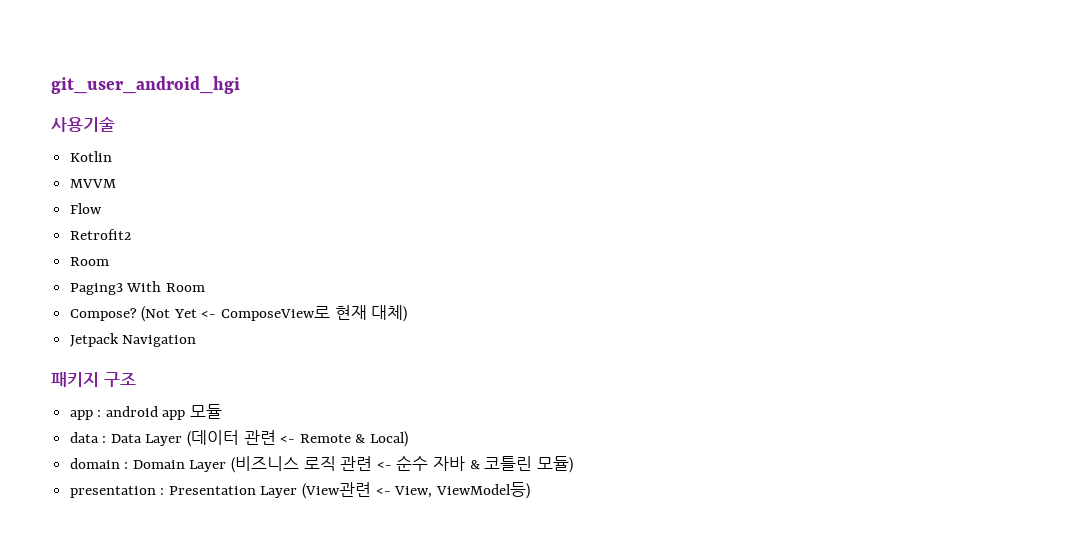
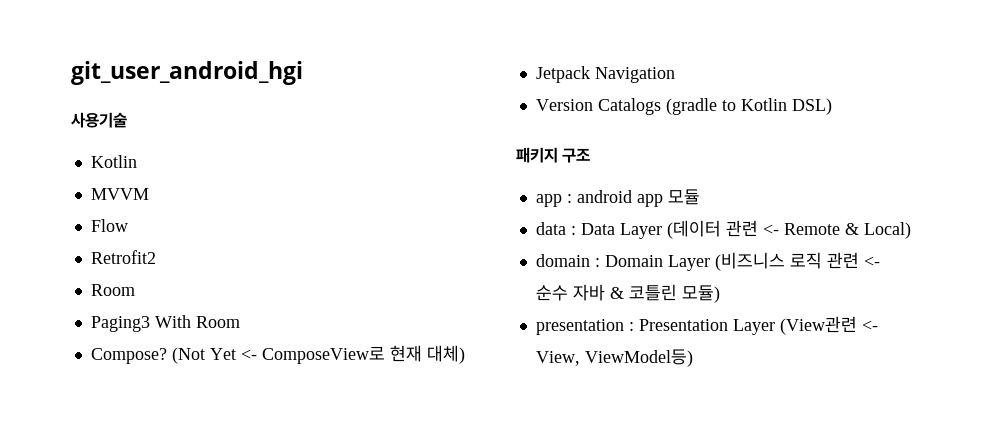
(197, 341) none -> [535,98,832,115] // Version Catalogs (gradle to Kotlin DSL)

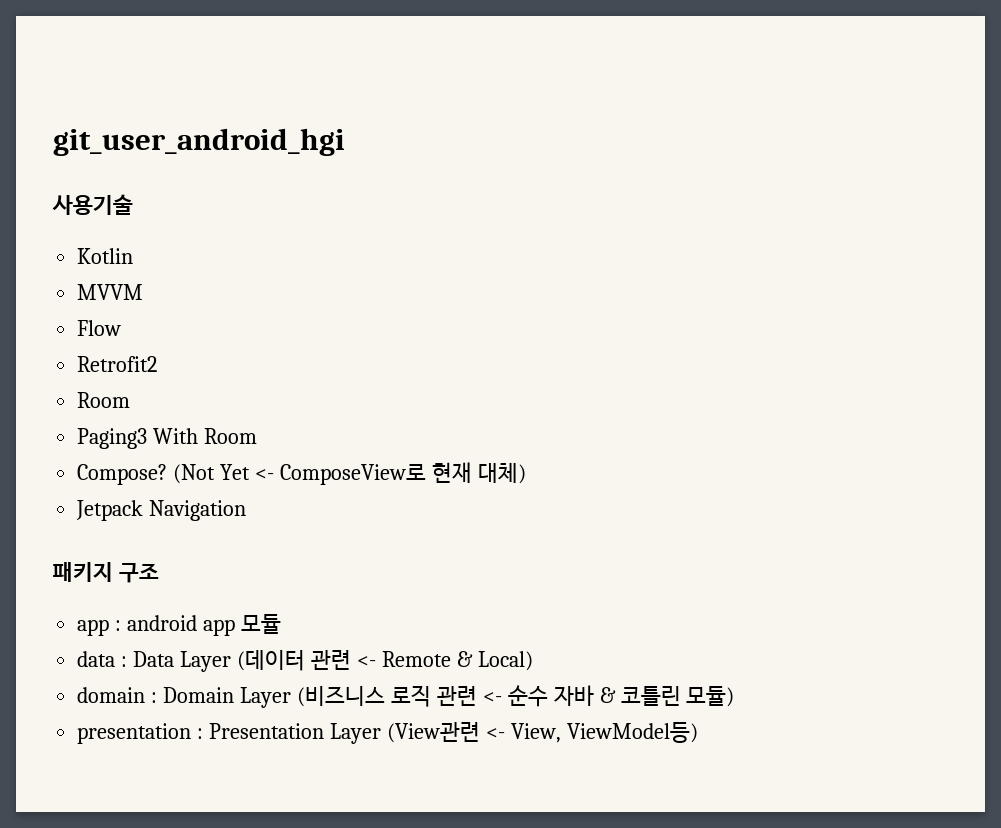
[535,98,832,115] // Version Catalogs (gradle to Kotlin DSL) -> (247, 510) none

